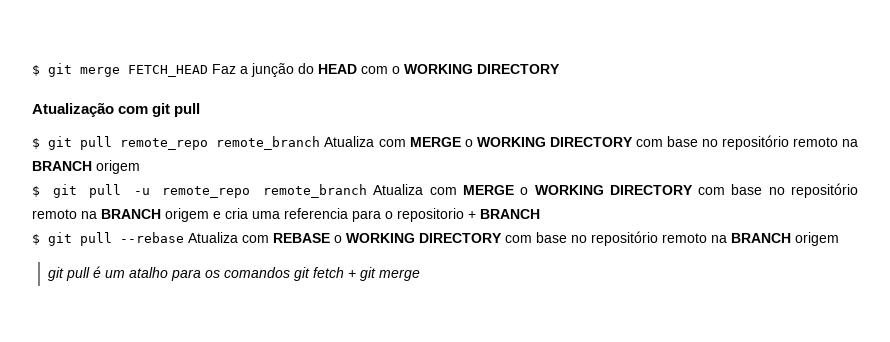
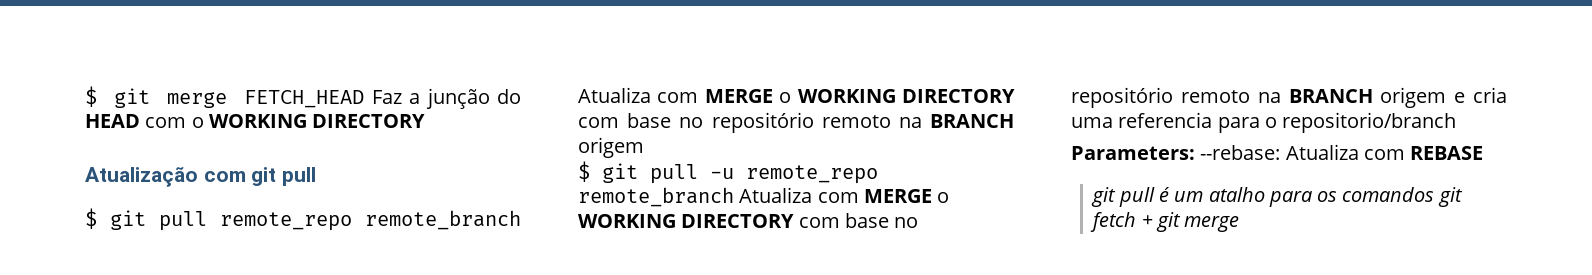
[397,208,540,222] [32,231,839,246] repositorio + BRANCH // $ git pull --rebase Atualiza com REBASE o WORKING DIRECTORY com base no repositório remoto na BRANCH origem -> [1282,112,1457,133] [1071,144,1484,160] repositorio/branch // Parameters: --rebase: Atualiza com REBASE

